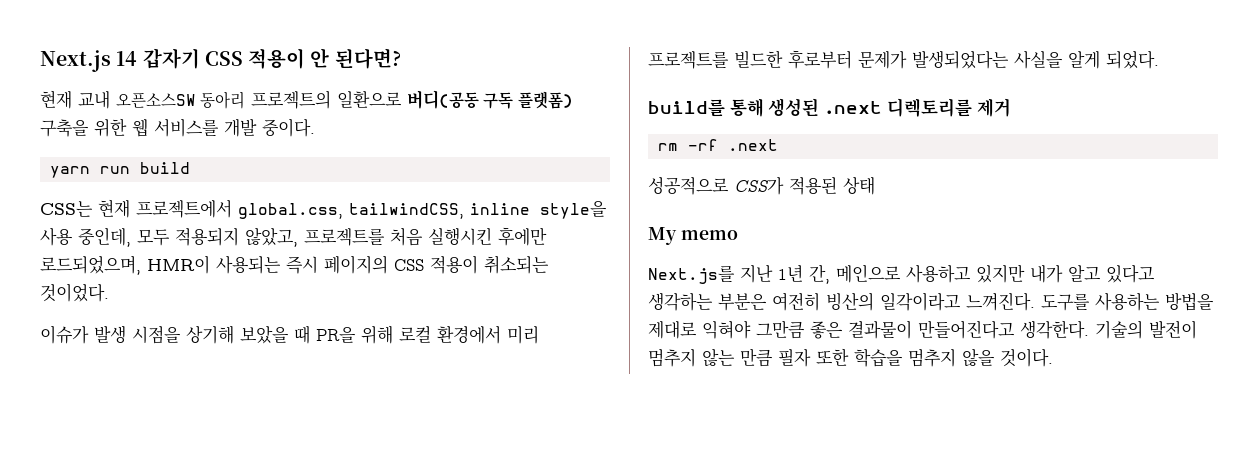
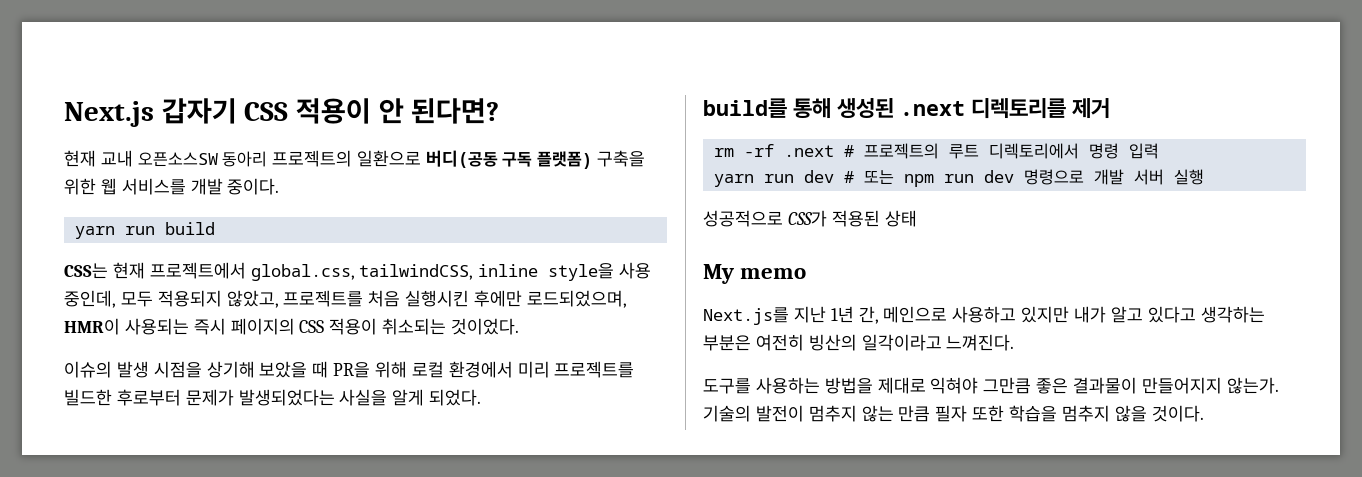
[116,51,138,66] 14 -> (154, 114) none
[40,325,89,344] 이슈가 -> [64,361,112,378] 이슈의
(779, 145) none -> [843,143,1159,159] [713,169,1204,187] # 프로젝트의 루트 디렉토리에서 명령 입력 // yarn run dev # 또는 npm run dev 명령으로 개발 서버 실행
(1035, 301) none -> (1015, 342) //
[918,320,1089,339] 만들어진다고 생각한다. -> [1141,377,1279,394] 만들어지지 않는가.

